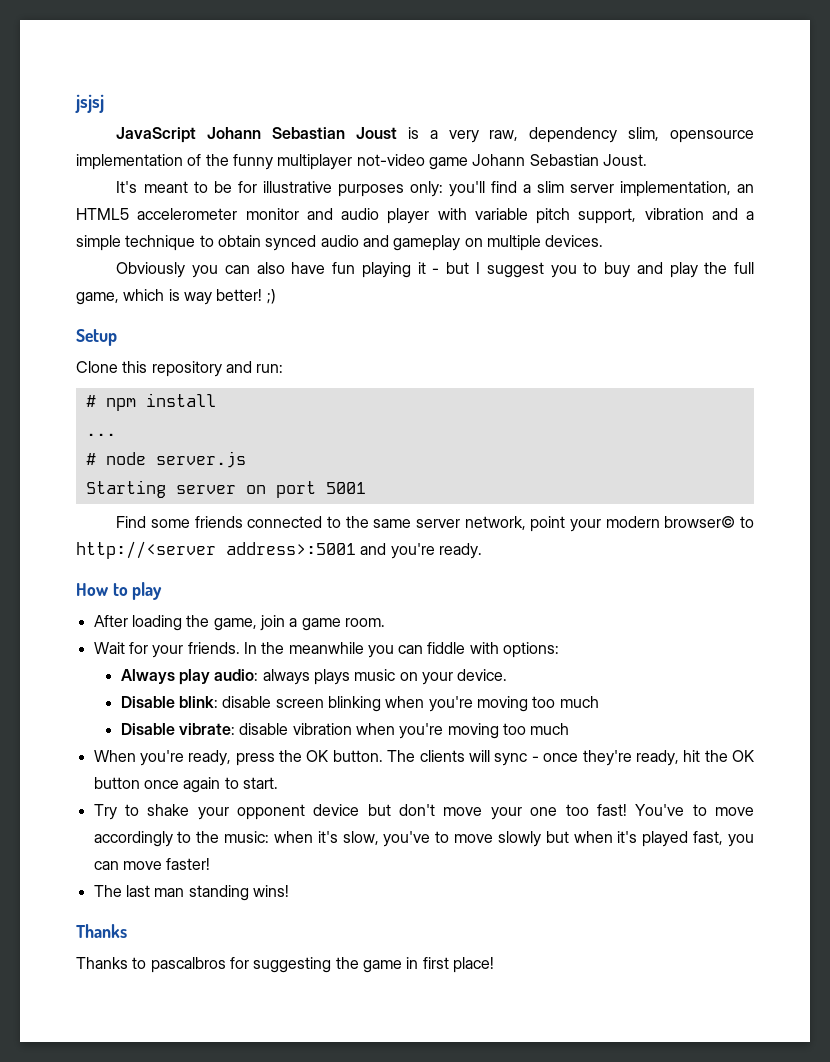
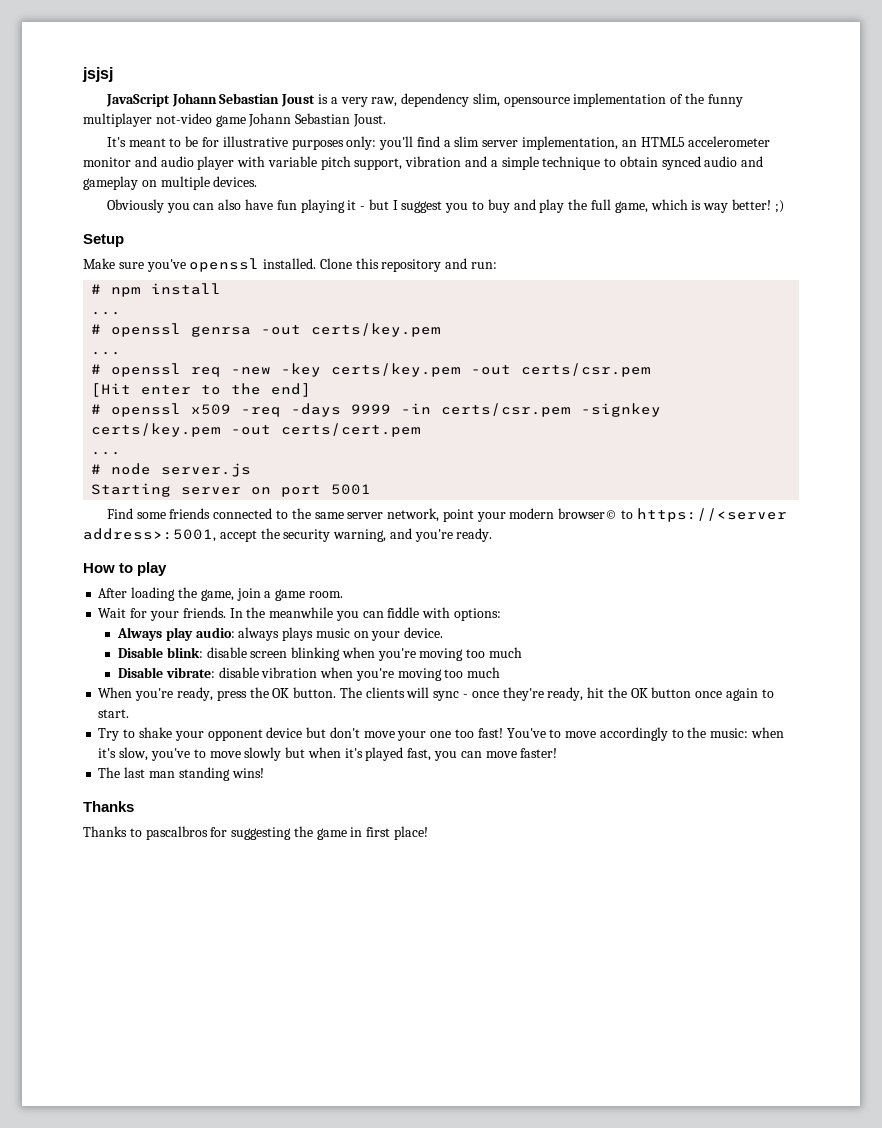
(117, 337) none -> [83,258,317,272] Make sure you've openssl installed.
(116, 434) none -> [91,323,442,337] [91,351,122,355] [91,363,652,377] [91,383,312,397] [91,403,662,417] [91,423,422,437] [91,451,122,455] // # openssl genrsa -out certs/key.pem // ... // # openssl req -new -key certs/key.pem -out certs/csr.pem // [Hit enter to the end] // # openssl x509 -req -days 9999 -in certs/csr.pem -signkey certs/key.pem -out certs/cert.pem // ...
[76,541,356,559] http://<server address>:5001 -> [636,508,787,522] [83,528,387,542] https://<server address>:5001, accept the security warning,

